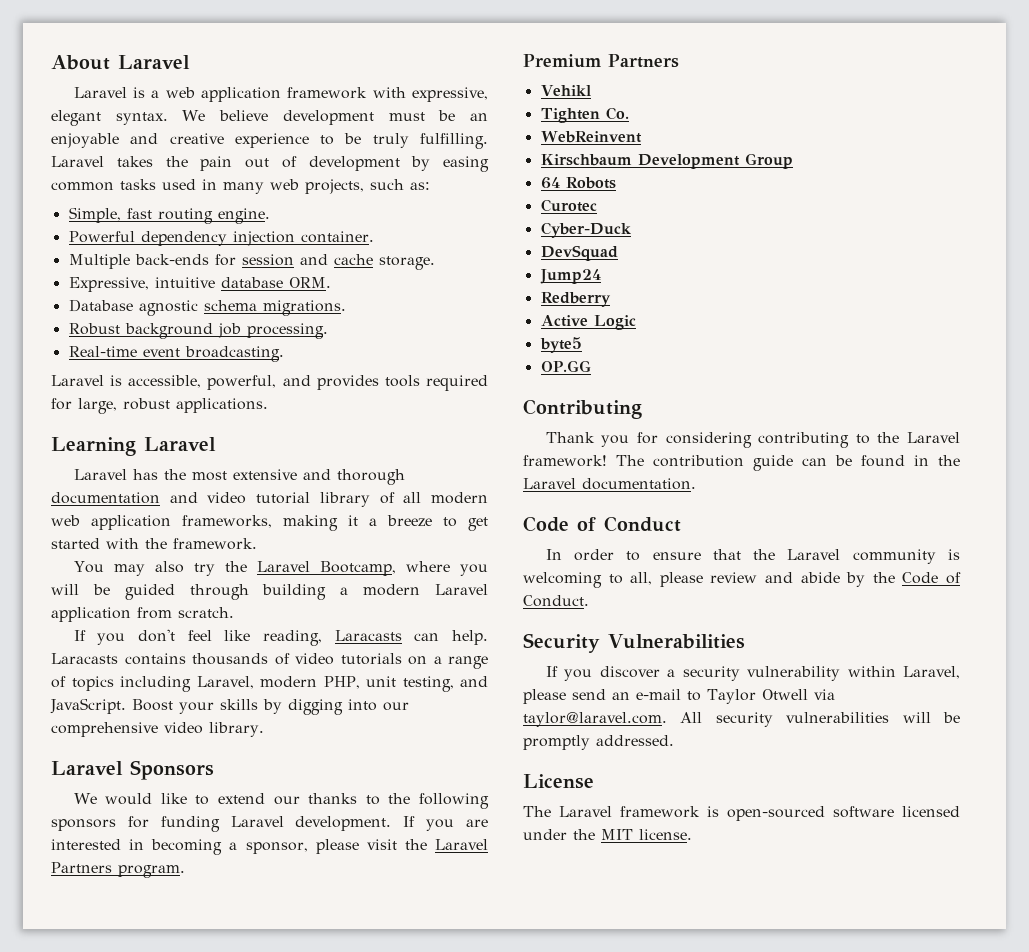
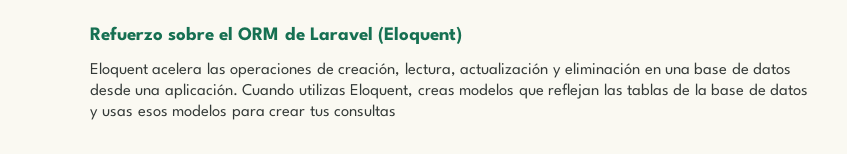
[51,55,190,70] [73,87,488,102] [51,110,488,126] [51,133,488,149] [51,156,489,172] [51,179,430,194] [68,207,270,224] [68,231,374,246] [68,254,435,270] [68,277,331,292] [68,299,346,316] [68,323,328,339] [68,346,284,362] [51,375,489,391] [51,398,268,414] [51,437,216,456] [73,469,405,485] [51,492,489,507] [51,515,488,531] [51,538,257,550] [73,561,489,576] [51,584,488,600] [51,607,234,622] [73,629,489,646] [51,653,488,669] [51,676,488,692] [50,698,409,715] [51,722,264,737] [51,760,214,780] [73,793,489,809] [51,816,488,832] [51,839,488,855] [51,862,185,878] [523,54,679,68] [540,85,591,96] [540,107,629,123] [540,131,642,143] [540,153,793,169] [540,177,616,189] [540,199,597,212] [540,222,631,238] [540,245,618,261] [539,269,601,284] [540,292,611,307] [540,315,636,330] [539,337,582,353] [540,360,591,372] [523,399,642,419] [545,432,960,448] [523,455,960,471] [523,478,696,490] [523,516,681,532] [545,549,960,564] [523,572,962,588] [523,595,589,607] [523,633,745,653] [545,666,960,681] [523,689,835,704] [523,712,960,727] [523,735,674,750] [523,774,594,789] [523,806,960,821] [523,829,692,840] About Laravel // Laravel is a web application framework with expressive, elegant syntax. We believe development must be an enjoyable and creative experience to be truly fulfilling. Laravel takes the pain out of development by easing common tasks used in many web projects, such as: // Simple, fast routing engine. // Powerful dependency injection container. // Multiple back-ends for session and cache storage. // Expressive, intuitive database ORM. // Database agnostic schema migrations. // Robust background job processing. // Real-time event broadcasting. // Laravel is accessible, powerful, and provides tools required for large, robust applications. // Learning Laravel // Laravel has the most extensive and thorough documentation and video tutorial library of all modern web application frameworks, making it a breeze to get started with the framework. // You may also try the Laravel Bootcamp, where you will be guided through building a modern Laravel application from scratch. // If you don't feel like reading, Laracasts can help. Laracasts contains thousands of video tutorials on a range of topics including Laravel, modern PHP, unit testing, and JavaScript. Boost your skills by digging into our comprehensive video library. // Laravel Sponsors // We would like to extend our thanks to the following sponsors for funding Laravel development. If you are interested in becoming a sponsor, please visit the Laravel Partners program. // Premium Partners // Vehikl // Tighten Co. // WebReinvent // Kirschbaum Development Group // 64 Robots // Curotec // Cyber-Duck // DevSquad // Jump24 // Redberry // Active Logic // byte5 // OP.GG // Contributing // Thank you for considering contributing to the Laravel framework! The contribution guide can be found in the Laravel documentation. // Code of Conduct // In order to ensure that the Laravel community is welcoming to all, please review and abide by the Code of Conduct. // Security Vulnerabilities // If you discover a security vulnerability within Laravel, please send an e-mail to Taylor Otwell via taylor@laravel.com. All security vulnerabilities will be promptly addressed. // License // The Laravel framework is open-sourced software licensed under the MIT license. -> [90,26,462,44] [90,62,792,78] [90,83,809,99] [90,104,397,120] Refuerzo sobre el ORM de Laravel (Eloquent) // Eloquent acelera las operaciones de creación, lectura, actualización y eliminación en una base de datos desde una aplicación. Cuando utilizas Eloquent, creas modelos que reflejan las tablas de la base de datos y usas esos modelos para crear tus consultas

